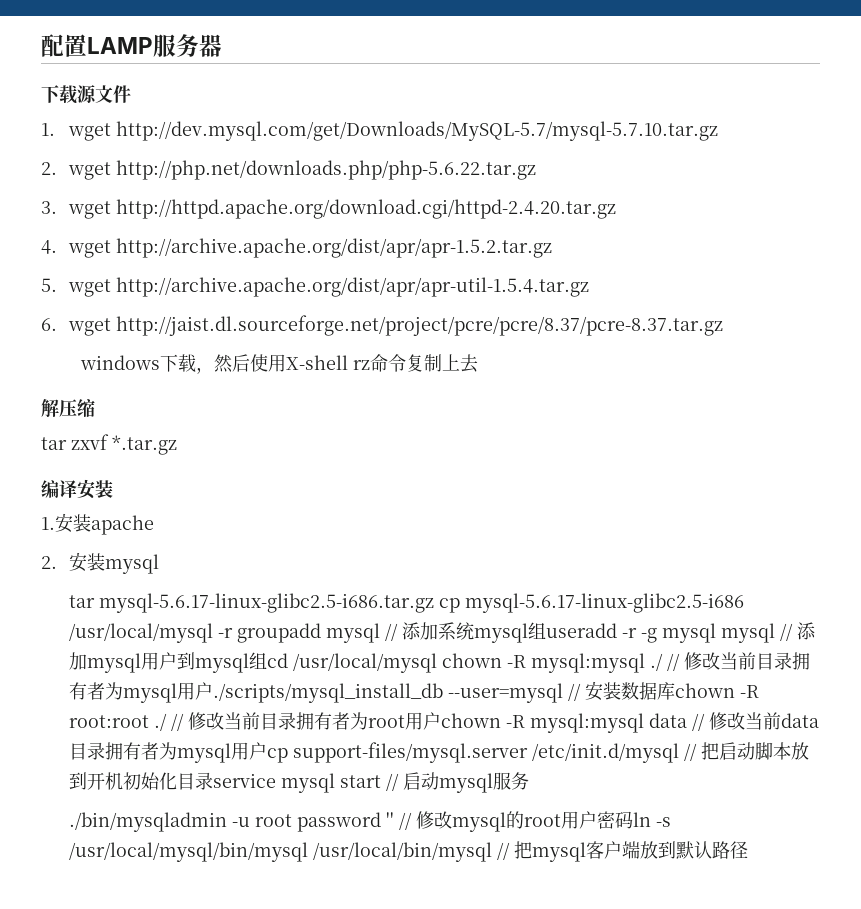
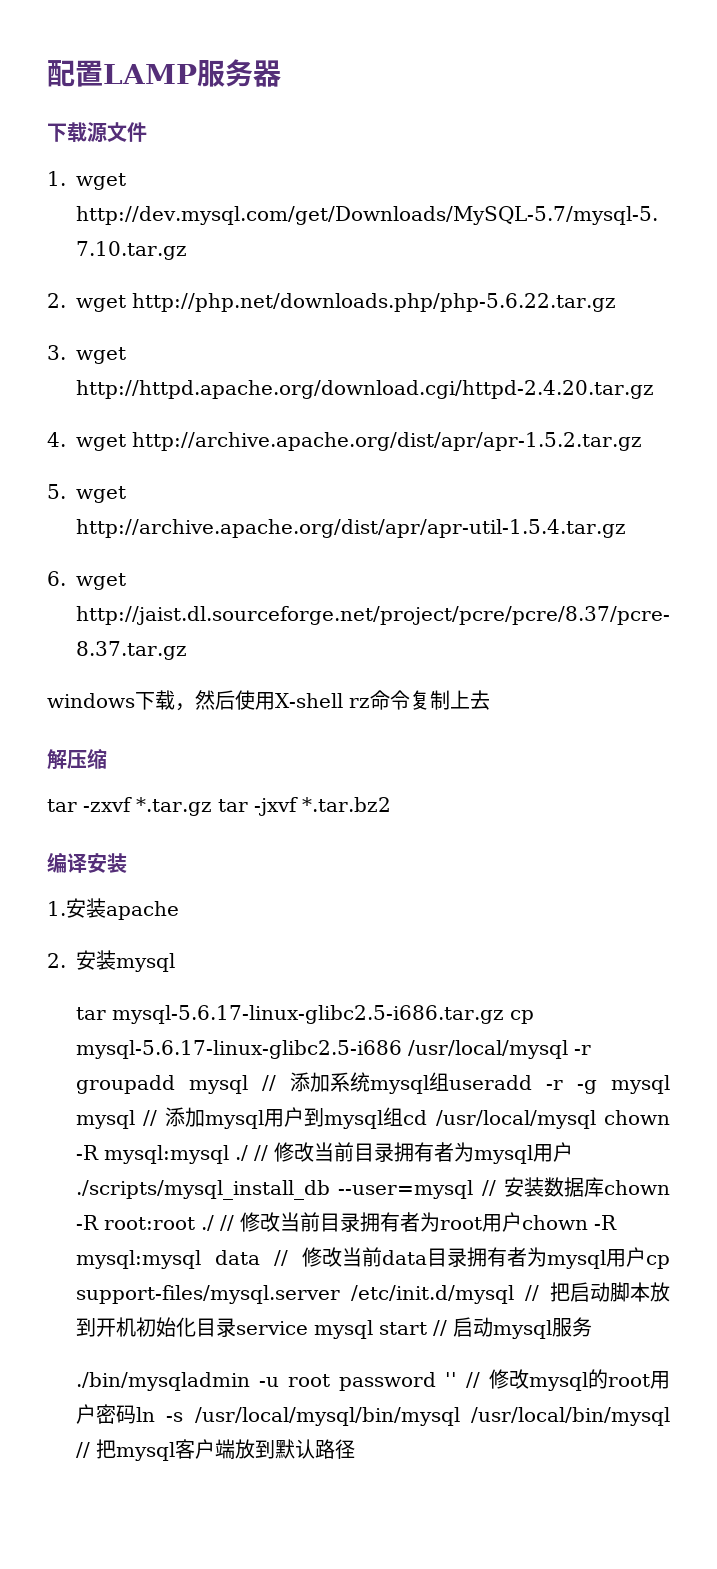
[71,434,109,450] zxvf -> [83,797,132,812] -zxvf
(177, 445) none -> [217,797,391,816] tar -jxvf *.tar.bz2

